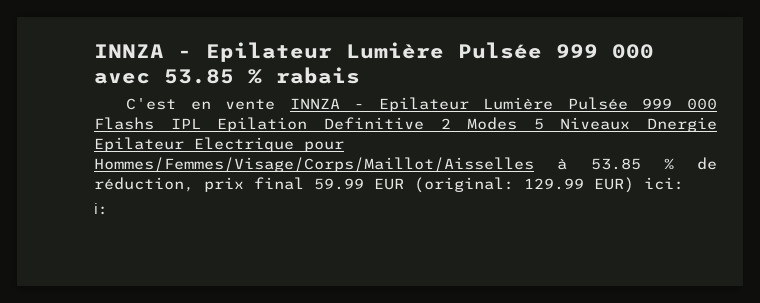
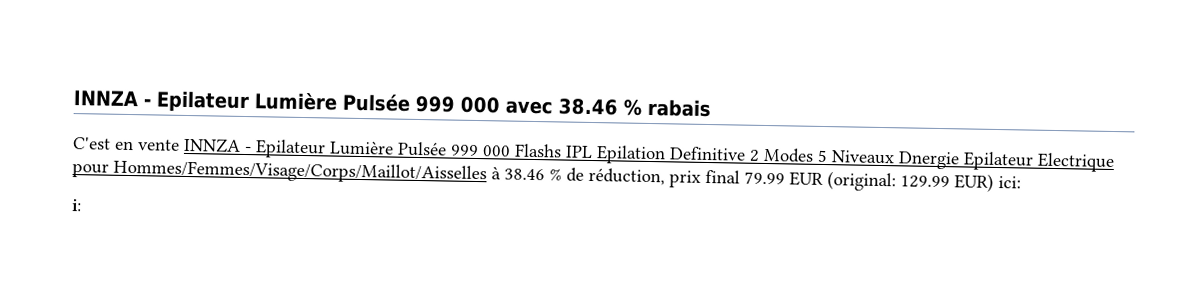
[164,69,234,84] 53.85 -> [558,98,618,116] 38.46
[590,158,641,170] 53.85 -> [504,168,545,181] 38.46
[314,178,364,190] 59.99 -> [744,171,785,185] 79.99

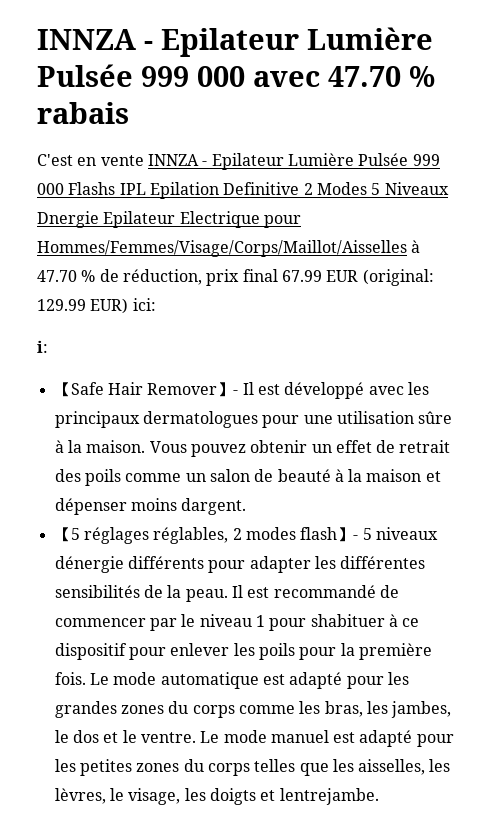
[558,98,618,116] 38.46 -> [328,66,401,87] 47.70
[504,168,545,181] 38.46 -> [37,270,77,282] 47.70
[744,171,785,185] 79.99 -> [281,270,322,282] 67.99
(82, 205) none -> [54,382,429,399] [54,411,453,428] [54,440,451,457] [54,469,441,486] [54,498,247,515] [54,527,438,544] [54,556,426,573] [54,585,399,602] [54,614,420,631] [54,643,432,660] [54,672,409,689] [54,701,452,718] [54,730,454,747] [54,759,451,776] [54,788,379,805] // 【Safe Hair Remover】- Il est développé avec les principaux dermatologues pour une utilisation sûre à la maison. Vous pouvez obtenir un effet de retrait des poils comme un salon de beauté à la maison et dépenser moins dargent. // 【5 réglages réglables, 2 modes flash】- 5 niveaux dénergie différents pour adapter les différentes sensibilités de la peau. Il est recommandé de commencer par le niveau 1 pour shabituer à ce dispositif pour enlever les poils pour la première fois. Le mode automatique est adapté pour les grandes zones du corps comme les bras, les jambes, le dos et le ventre. Le mode manuel est adapté pour les petites zones du corps telles que les aisselles, les lèvres, le visage, les doigts et lentrejambe.

